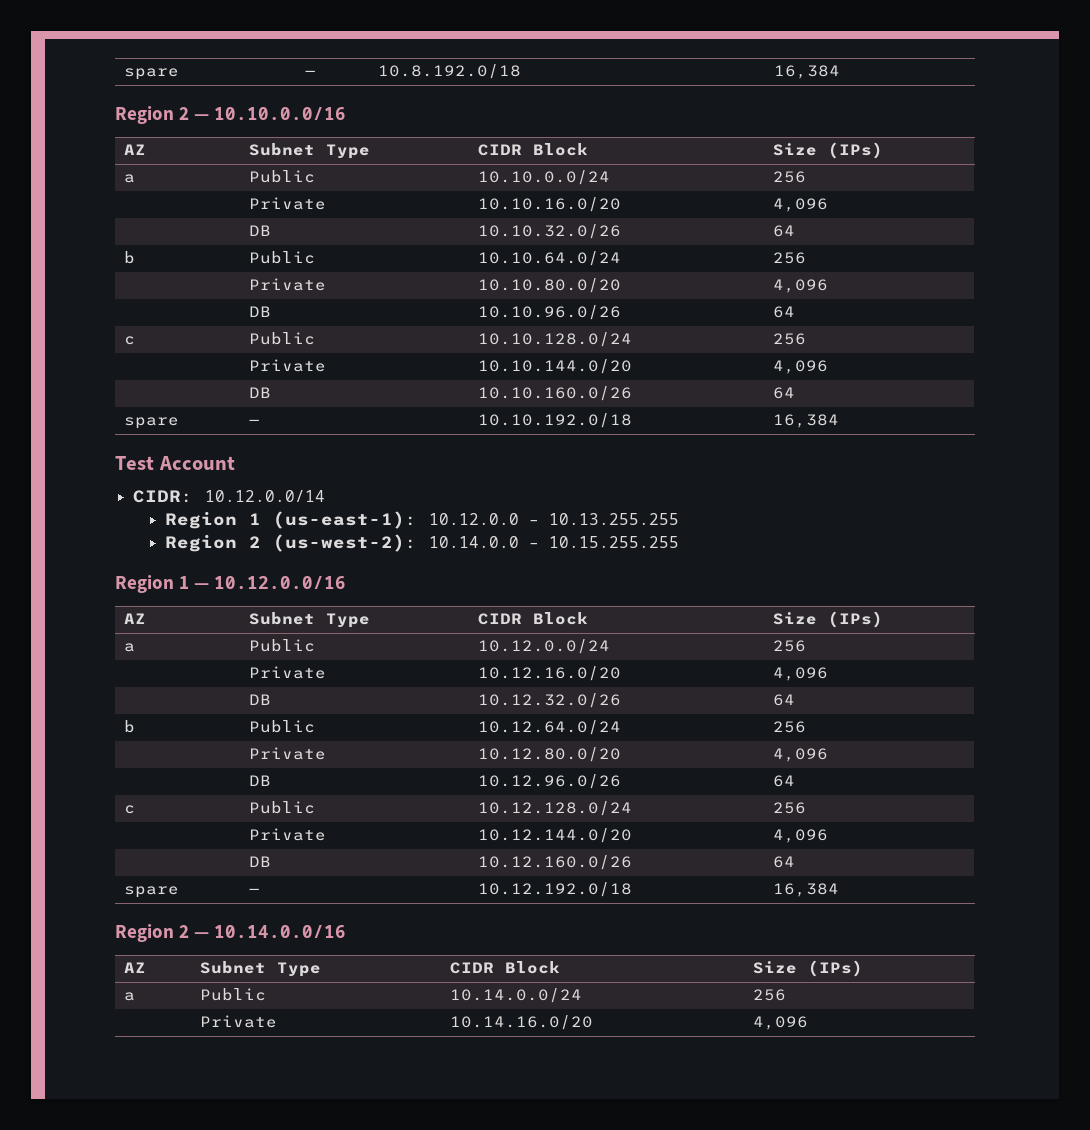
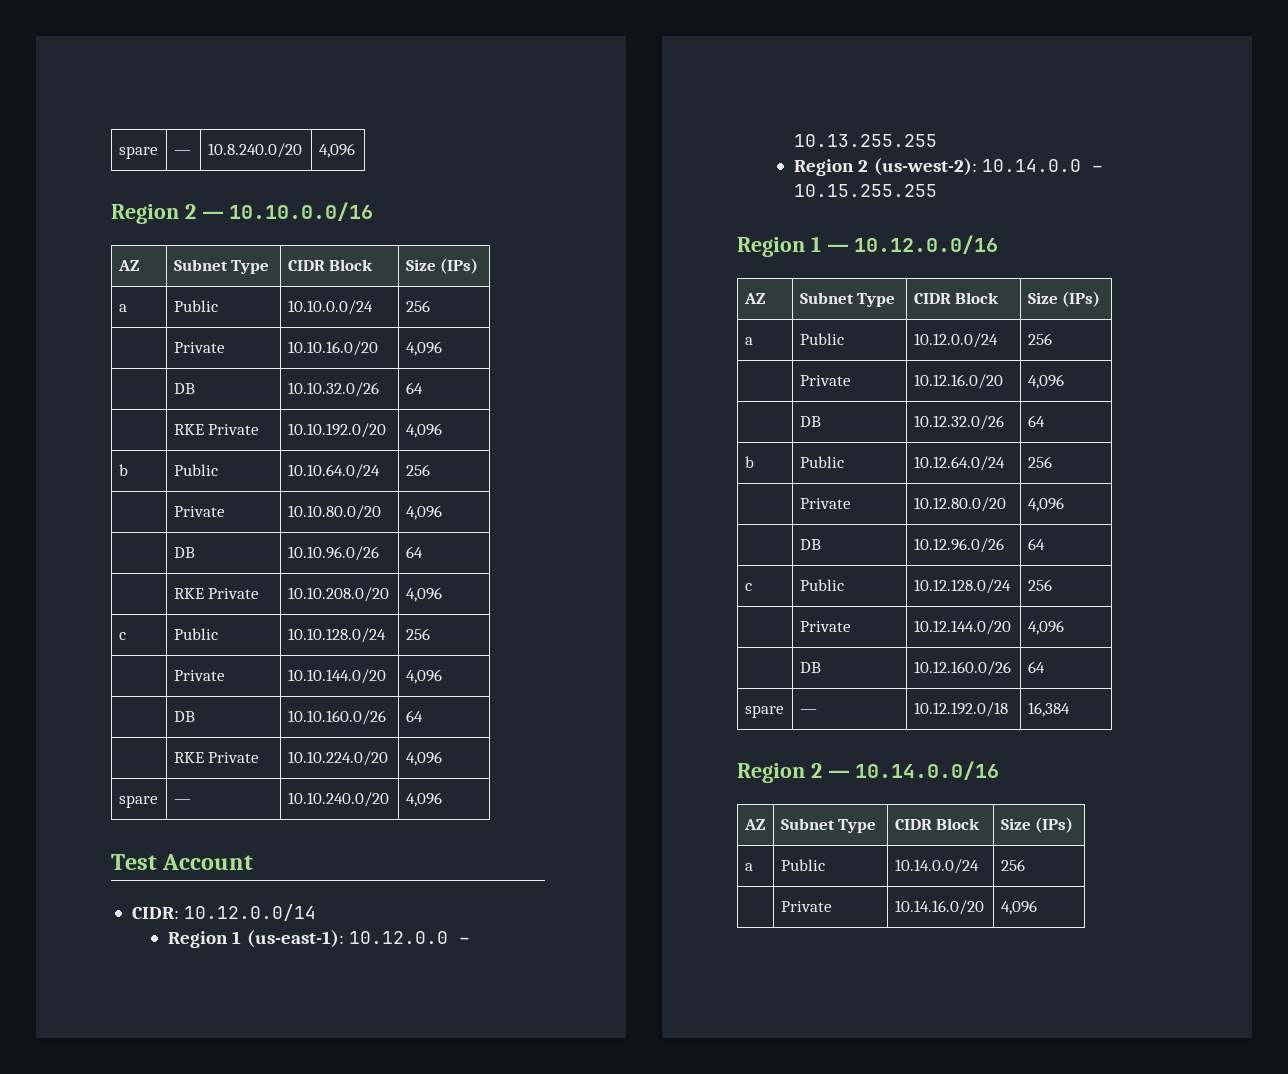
[123,68,179,80] [304,70,316,76] [377,64,521,79] [773,65,840,79] spare | — | 10.8.192.0/18 | 16,384 -> [118,146,158,159] [173,150,191,155] [207,143,302,158] [318,143,355,158] spare | — | 10.8.240.0/20 | 4,096
(795, 231) none -> [173,424,260,435] [287,423,386,438] [405,423,442,438] // | RKE Private | 10.10.192.0/20 | 4,096
(795, 312) none -> [173,588,260,599] [287,587,389,602] [405,587,442,602] // | RKE Private | 10.10.208.0/20 | 4,096
[123,417,179,429] [248,419,260,425] [477,413,632,428] [772,414,839,428] // spare | — | 10.10.192.0/18 | 16,384 -> [173,752,260,763] [287,751,388,766] [405,751,442,766] [118,795,158,808] [173,799,191,804] [287,792,389,807] [405,792,442,807] // | RKE Private | 10.10.224.0/20 | 4,096 // spare | — | 10.10.240.0/20 | 4,096

